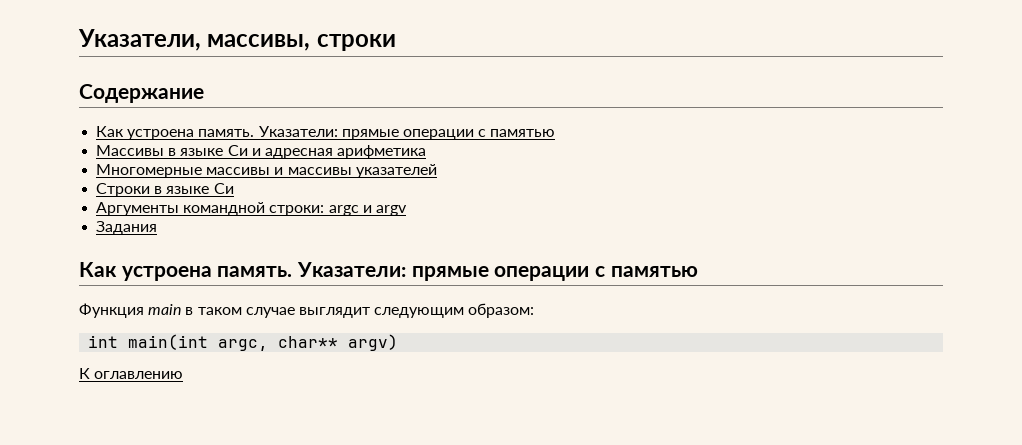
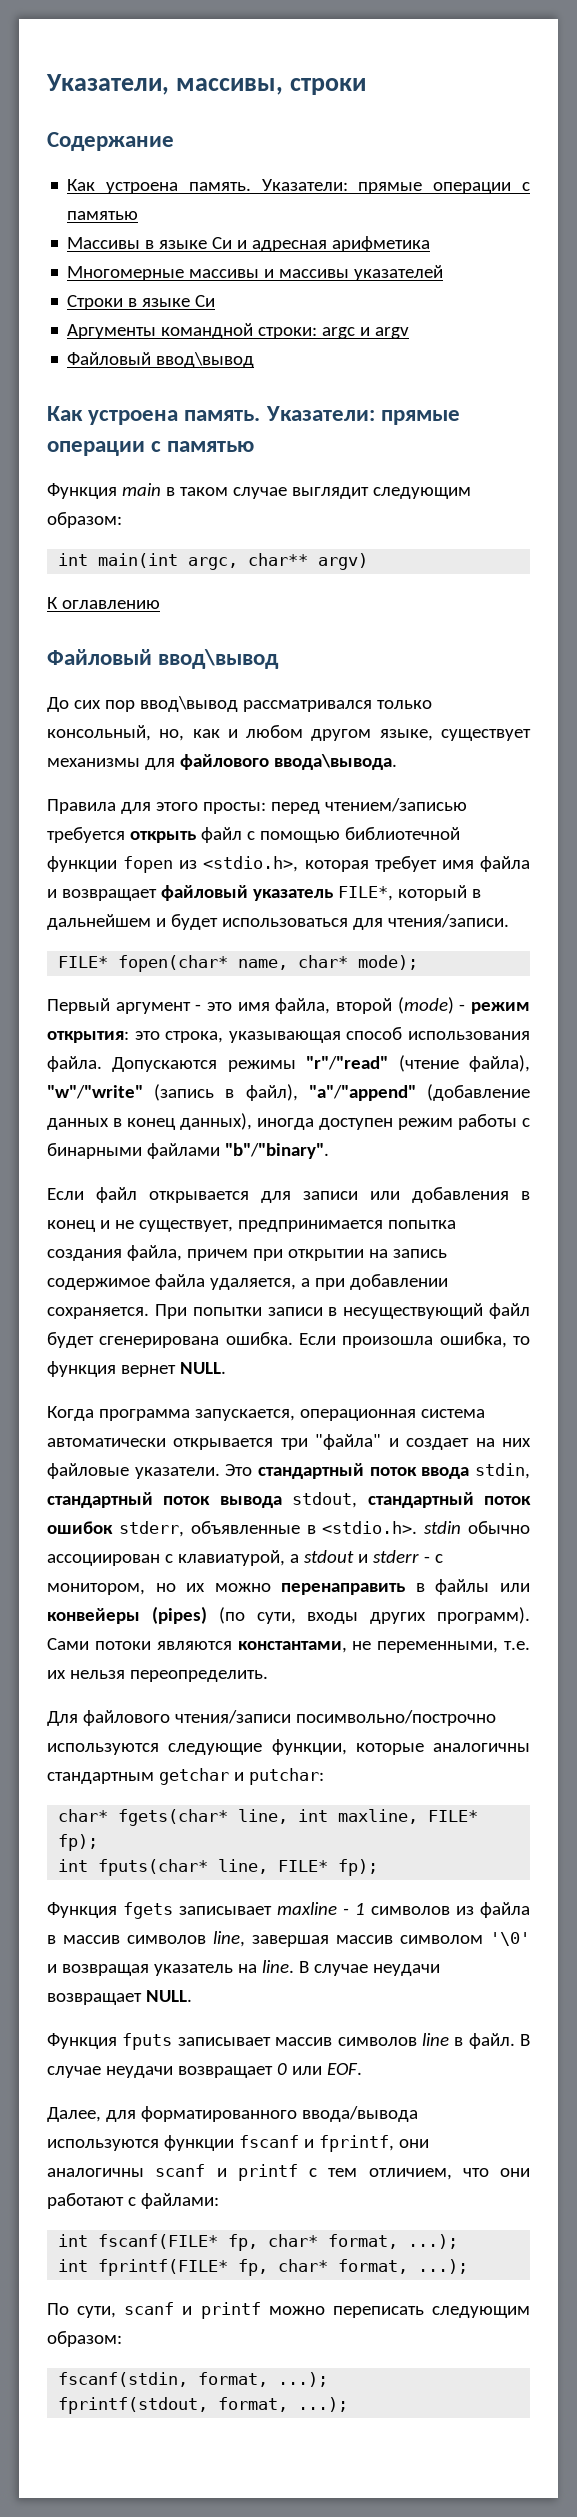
[96,221,158,235] Задания -> [67,352,255,368] Файловый ввод\вывод
(184, 375) none -> [47,649,280,669] [47,696,432,712] [47,725,531,741] [47,754,397,770] [47,798,467,814] [47,827,460,843] [47,856,530,873] [47,885,481,901] [47,914,509,930] [58,955,419,972] [47,997,530,1014] [47,1027,530,1043] [47,1055,530,1072] [47,1084,530,1101] [47,1113,530,1130] [47,1143,329,1159] [47,1187,530,1203] [47,1220,456,1232] [47,1245,447,1261] [47,1274,448,1290] [47,1303,530,1319] [47,1332,530,1348] [47,1361,226,1377] [47,1406,485,1421] [47,1434,531,1450] [47,1463,530,1479] [47,1492,531,1508] [47,1521,530,1537] [47,1550,443,1566] [47,1579,530,1595] [47,1606,530,1624] [47,1638,530,1653] [47,1670,268,1682] [47,1710,496,1726] [47,1739,530,1755] [47,1768,324,1785] [58,1809,479,1826] [58,1834,99,1851] [58,1859,379,1876] [47,1902,530,1919] [47,1931,530,1947] [47,1960,440,1976] [47,1990,192,2005] [47,2033,530,2050] [47,2063,362,2078] [47,2106,418,2122] [47,2135,429,2152] [47,2164,530,2181] [47,2193,219,2209] [58,2234,459,2251] [58,2259,469,2276] [47,2302,530,2319] [47,2331,122,2347] [58,2372,329,2387] [58,2397,349,2414] // Файловый ввод\вывод // До сих пор ввод\вывод рассматривался только консольный, но, как и любом другом языке, существует механизмы для файлового ввода\вывода. // Правила для этого просты: перед чтением/записью требуется открыть файл с помощью библиотечной функции fopen из <stdio.h>, которая требует имя файла и возвращает файловый указатель FILE*, который в дальнейшем и будет использоваться для чтения/записи. // FILE* fopen(char* name, char* mode); // Первый аргумент - это имя файла, второй (mode) - режим открытия: это строка, указывающая способ использования файла. Допускаются режимы "r"/"read" (чтение файла), "w"/"write" (запись в файл), "a"/"append" (добавление данных в конец данных), иногда доступен режим работы с бинарными файлами "b"/"binary". // Если файл открывается для записи или добавления в конец и не существует, предпринимается попытка создания файла, причем при открытии на запись содержимое файла удаляется, а при добавлении сохраняется. При попытки записи в несуществующий файл будет сгенерирована ошибка. Если произошла ошибка, то функция вернет NULL. // Когда программа запускается, операционная система автоматически открывается три "файла" и создает на них файловые указатели. Это стандартный поток ввода stdin, стандартный поток вывода stdout, стандартный поток ошибок stderr, объявленные в <stdio.h>. stdin обычно ассоциирован с клавиатурой, а stdout и stderr - с монитором, но их можно перенаправить в файлы или конвейеры (pipes) (по сути, входы других программ). Сами потоки являются константами, не переменными, т.е. их нельзя переопределить. // Для файлового чтения/записи посимвольно/построчно используются cледующие функции, которые аналогичны стандартным getchar и putchar: // char* fgets(char* line, int maxline, FILE* fp); // int fputs(char* line, FILE* fp); // Функция fgets записывает maxline - 1 символов из файла в массив символов line, завершая массив символом '\0' и возвращая указатель на line. В случае неудачи возвращает NULL. // Функция fputs записывает массив символов line в файл. В случае неудачи возвращает 0 или EOF. // Далее, для форматированного ввода/вывода используются функции fscanf и fprintf, они аналогичны scanf и printf с тем отличием, что они работают с файлами: // int fscanf(FILE* fp, char* format, ...); // int fprintf(FILE* fp, char* format, ...); // По сути, scanf и printf можно переписать следующим образом: // fscanf(stdin, format, ...); // fprintf(stdout, format, ...);

